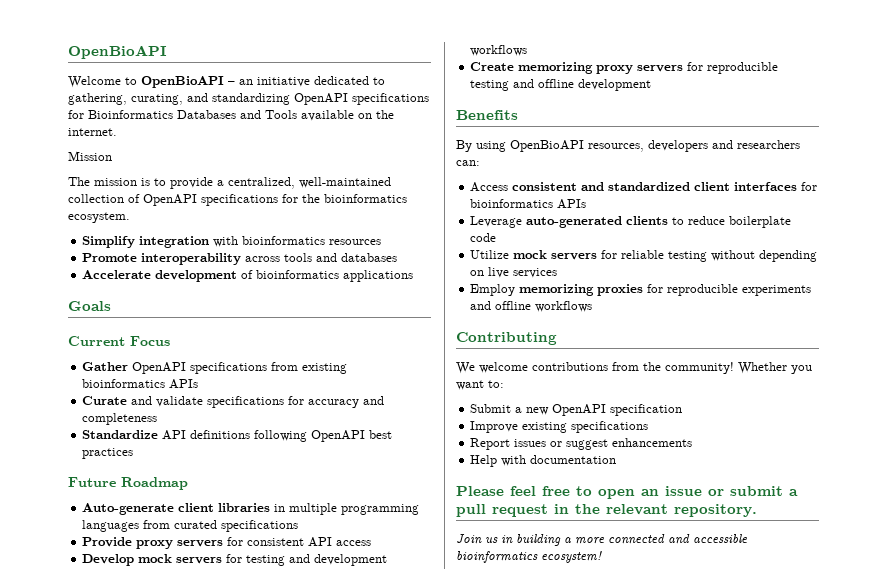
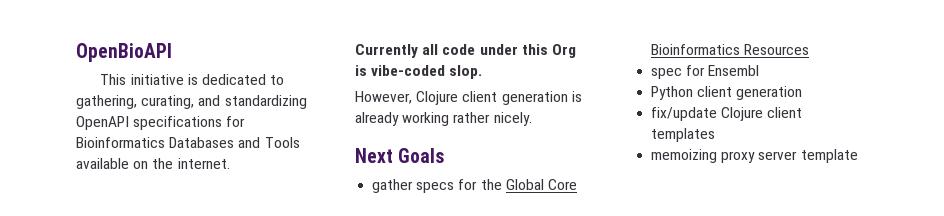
[68,76,310,88] Welcome to OpenBioAPI – an initiative -> [100,74,198,85] This initiative is
[68,151,112,161] [68,177,391,189] [68,194,407,206] [68,212,130,223] [82,236,382,248] [82,253,398,265] [82,270,414,282] [68,301,111,311] [68,336,170,346] [82,362,348,374] [82,379,199,389] [82,396,385,408] [82,413,158,425] [82,430,393,442] [82,448,134,459] [68,477,188,490] [82,503,420,515] [82,520,299,532] [82,537,372,549] [82,554,388,566] [470,45,528,56] [470,62,779,74] [470,79,652,91] [456,110,518,120] [456,140,800,152] [456,160,480,166] [470,182,818,192] [470,199,587,209] [470,216,792,228] [470,233,497,242] [470,250,818,262] [470,267,558,278] [470,284,812,296] [470,301,593,312] [456,332,557,345] [456,362,812,374] [456,380,504,390] [470,404,683,416] [470,421,649,433] [470,438,693,450] [470,455,617,467] [456,486,798,499] [456,504,757,517] [456,534,748,546] [456,551,602,563] Mission // The mission is to provide a centralized, well-maintained collection of OpenAPI specifications for the bioinformatics ecosystem. // Simplify integration with bioinformatics resources // Promote interoperability across tools and databases // Accelerate development of bioinformatics applications // Goals // Current Focus // Gather OpenAPI specifications from existing bioinformatics APIs // Curate and validate specifications for accuracy and completeness // Standardize API definitions following OpenAPI best practices // Future Roadmap // Auto-generate client libraries in multiple programming languages from curated specifications // Provide proxy servers for consistent API access // Develop mock servers for testing and development workflows // Create memorizing proxy servers for reproducible testing and offline development // Benefits // By using OpenBioAPI resources, developers and researchers can: // Access consistent and standardized client interfaces for bioinformatics APIs // Leverage auto-generated clients to reduce boilerplate code // Utilize mock servers for reliable testing without depending on live services // Employ memorizing proxies for reproducible experiments and offline workflows // Contributing // We welcome contributions from the community! Whether you want to: // Submit a new OpenAPI specification // Improve existing specifications // Report issues or suggest enhancements // Help with documentation // Please feel free to open an issue or submit a pull request in the relevant repository. // Join us in building a more connected and accessible bioinformatics ecosystem! -> [355,44,576,58] [355,65,483,79] [355,91,582,105] [355,112,532,126] [355,148,445,163] [372,179,577,193] [651,44,810,55] [651,65,760,79] [651,86,803,100] [651,107,803,121] [651,128,716,142] [651,149,858,163] Currently all code under this Org is vibe-coded slop. // However, Clojure client generation is already working rather nicely. // Next Goals // gather specs for the Global Core Bioinformatics Resources // spec for Ensembl // Python client generation // fix/update Clojure client templates // memoizing proxy server template

